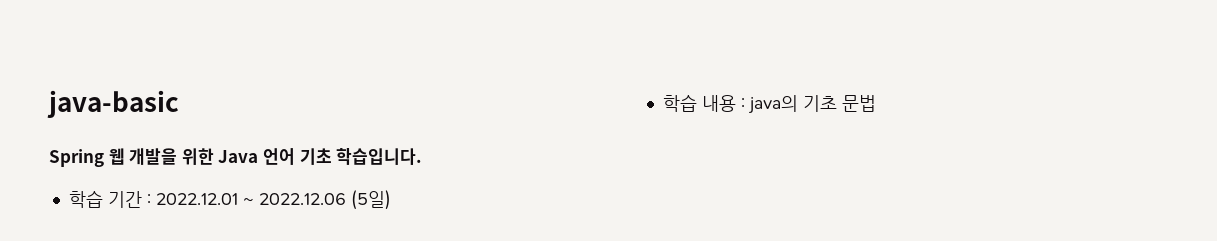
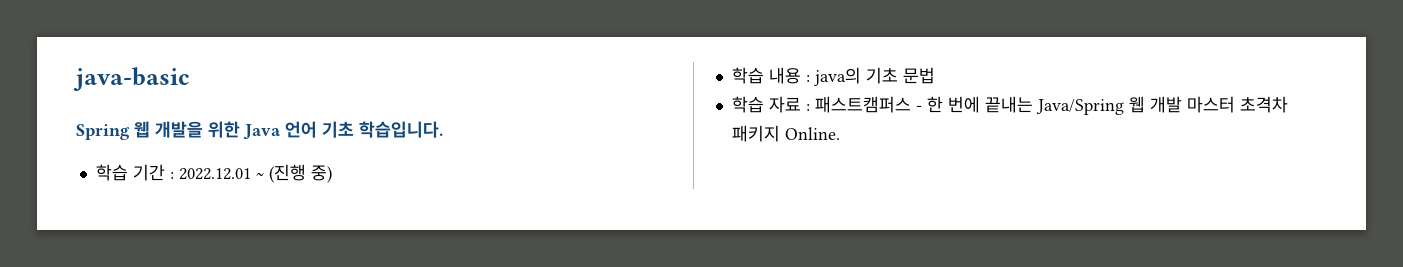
[258,190,391,210] 2022.12.06 (5일) -> [268,164,332,183] (진행 중)
(876, 103) none -> [731,96,1288,115] [731,125,840,142] // 학습 자료 : 패스트캠퍼스 - 한 번에 끝내는 Java/Spring 웹 개발 마스터 초격차 패키지 Online.

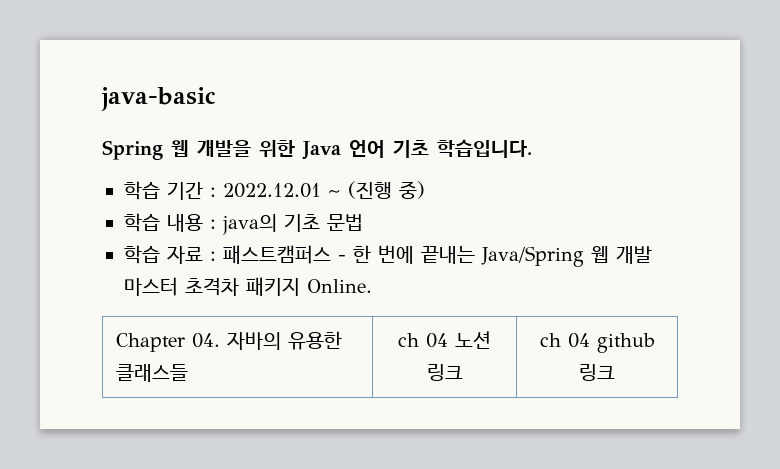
(840, 133) none -> [116,331,343,352] [116,364,189,382] [398,331,492,349] [426,364,463,381] [539,333,655,353] [579,364,615,381] // Chapter 04. 자바의 유용한 클래스들 | ch 04 노션 링크 | ch 04 github 링크

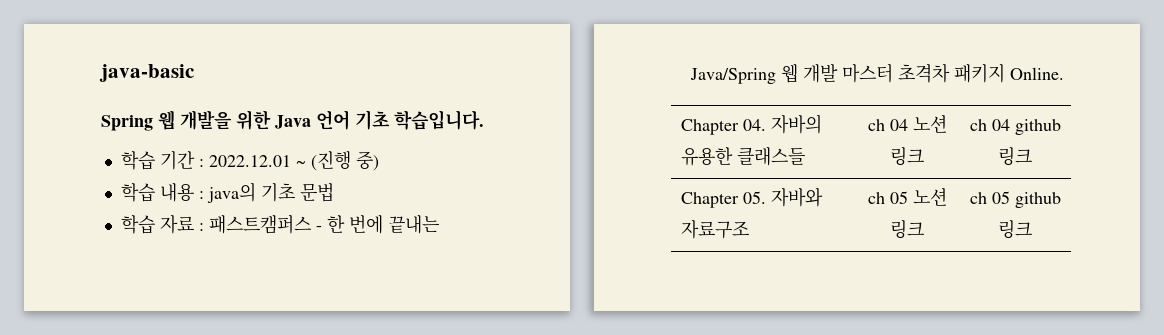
(615, 372) none -> [680,187,823,208] [680,219,749,239] [867,188,947,206] [890,220,924,239] [969,191,1061,208] [998,220,1032,239] // Chapter 05. 자바와 자료구조 | ch 05 노션 링크 | ch 05 github 링크

